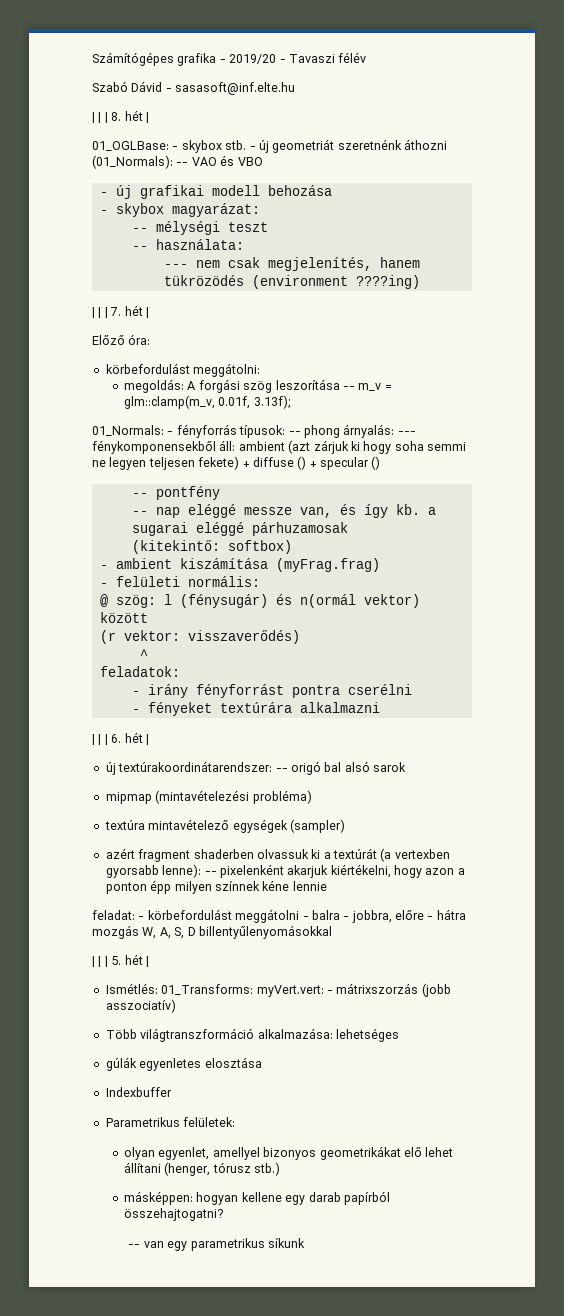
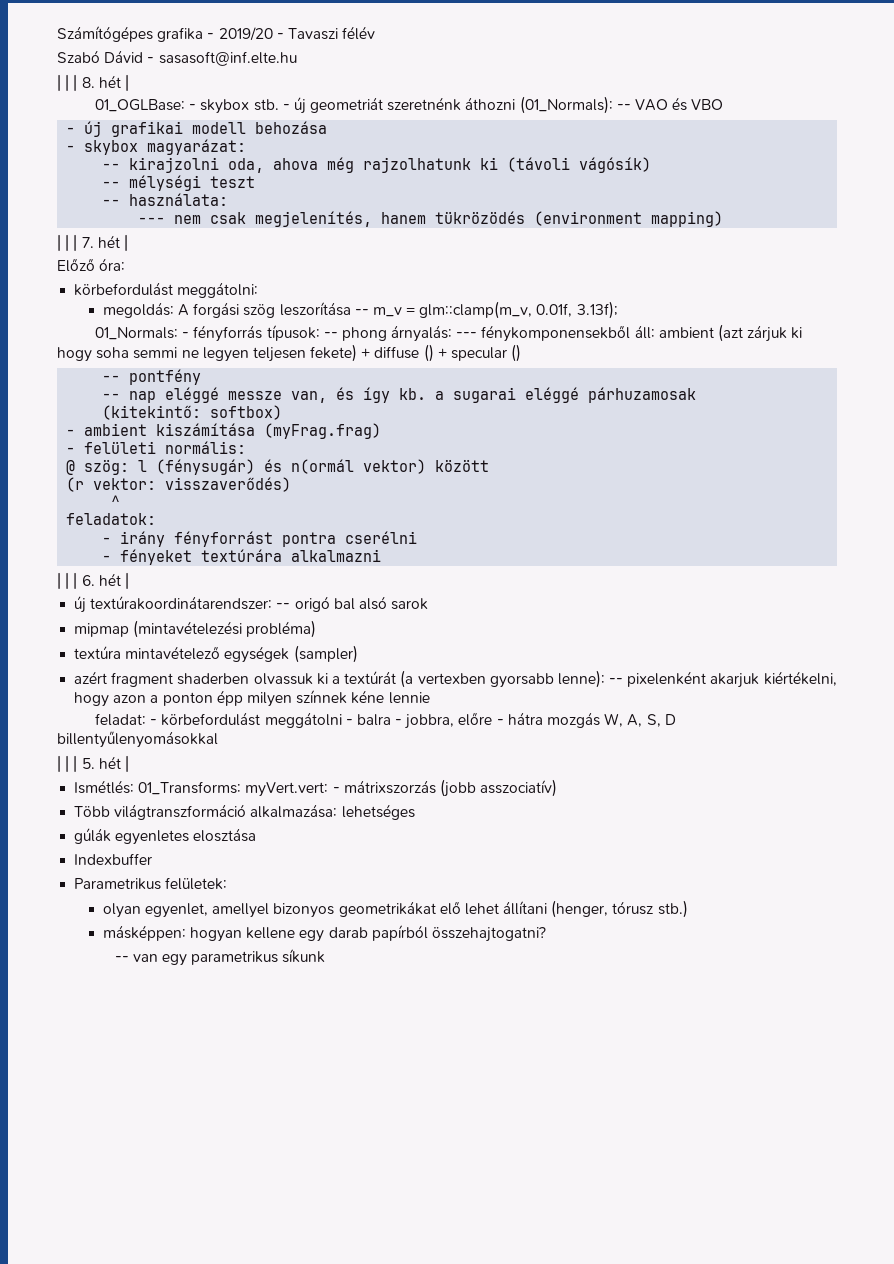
(260, 210) none -> [102,157,652,173] // -- kirajzolni oda, ahova még rajzolhatunk ki (távoli vágósík)
[355,275,420,289] ????ing) -> [651,211,724,227] mapping)

